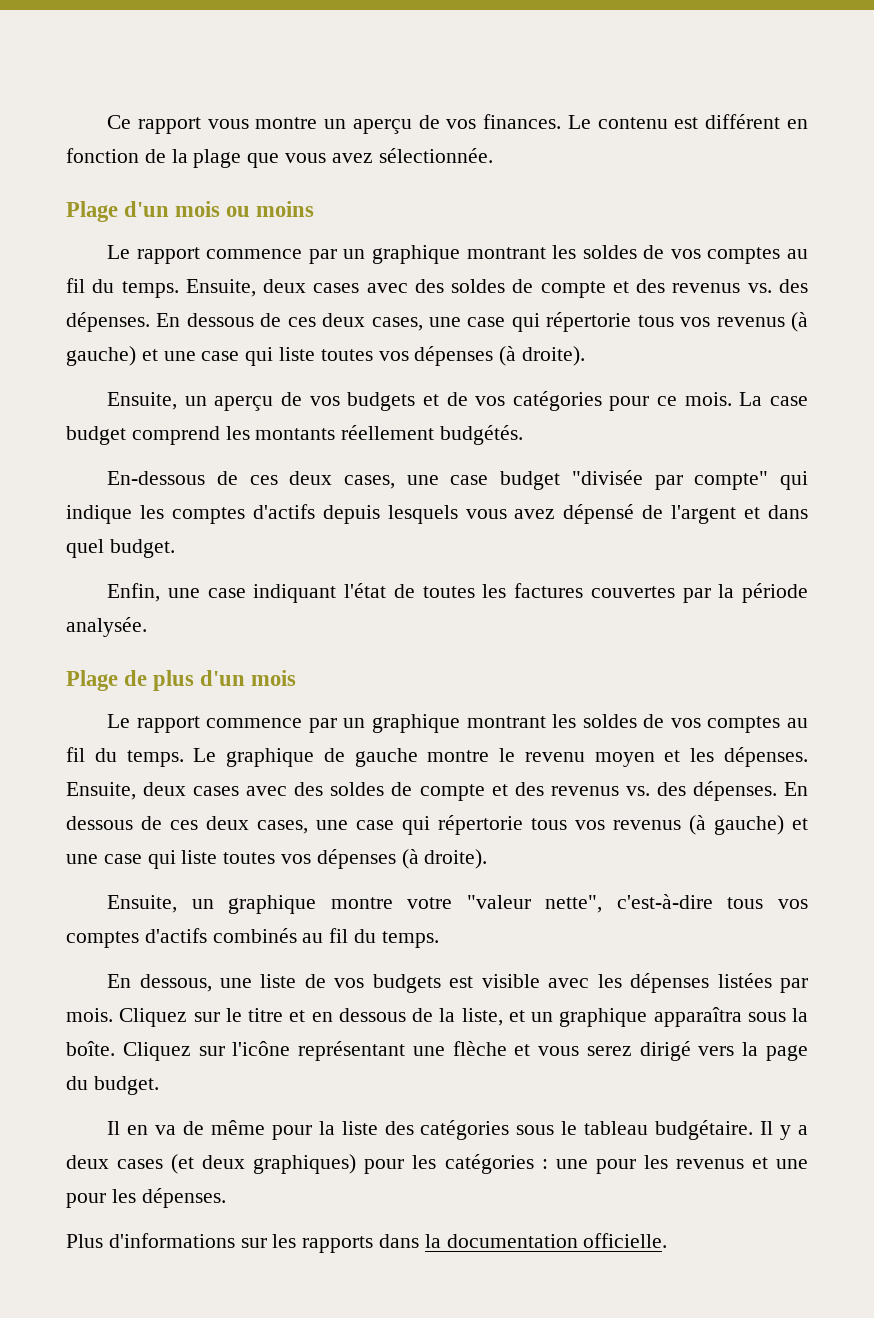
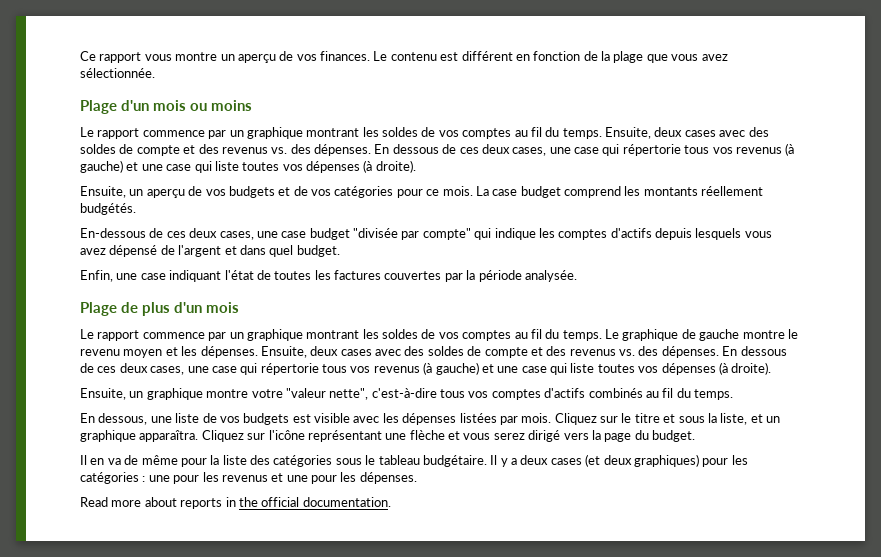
[311,1008,433,1022] en dessous de -> [678,416,705,423] sous
[653,1007,808,1027] [66,1041,115,1056] apparaîtra sous la boîte. -> [139,430,199,442] apparaîtra.
[66,1233,668,1253] Plus d'informations sur les rapports dans la documentation officielle. -> [80,497,391,509] Read more about reports in the official documentation.

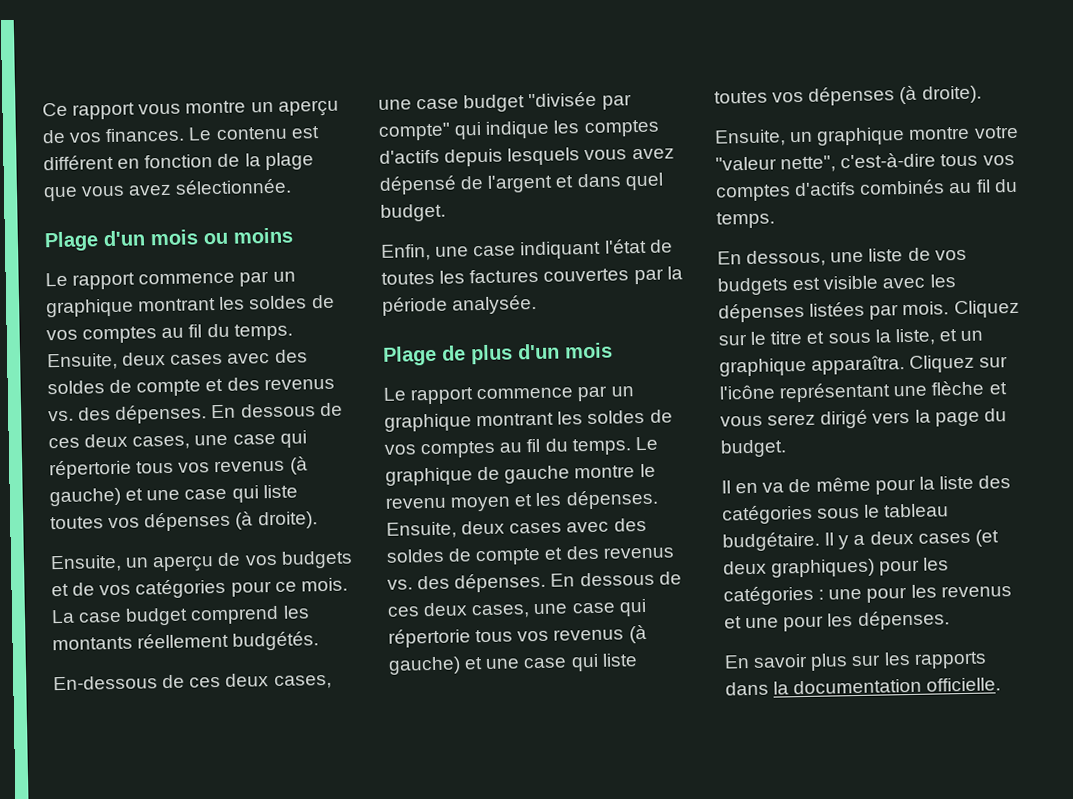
[80,497,391,509] Read more about reports in the official documentation. -> [724,651,987,671] [725,677,1002,696] En savoir plus sur les rapports dans la documentation officielle.

